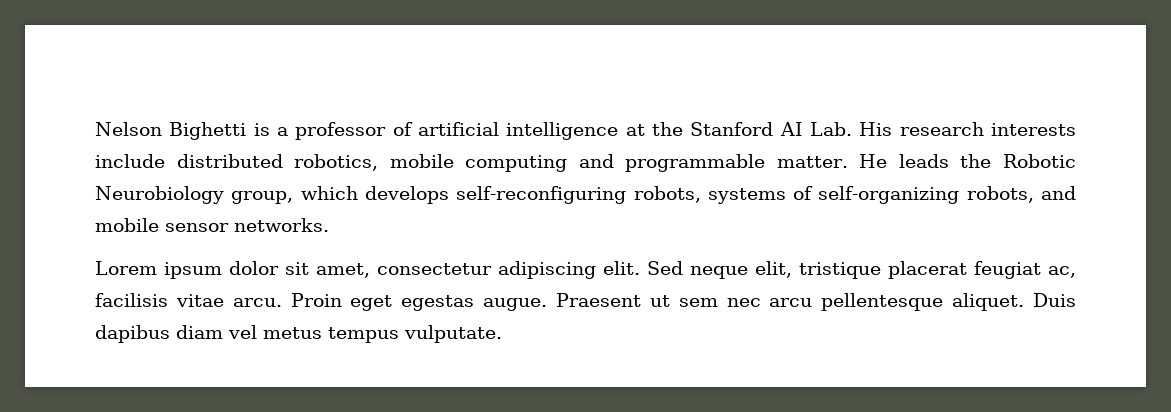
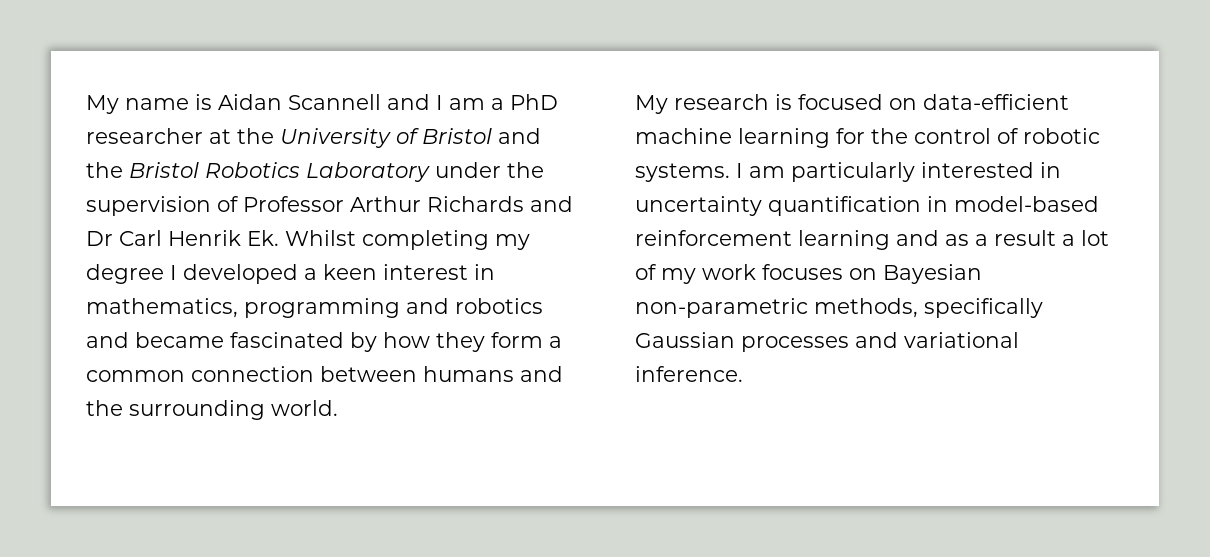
[95,122,1077,140] [95,154,1077,172] [95,186,1077,204] [95,218,329,232] [95,261,1076,279] [95,293,1077,311] [95,325,502,343] Nelson Bighetti is a professor of artificial intelligence at the Stanford AI Lab. His research interests include distributed robotics, mobile computing and programmable matter. He leads the Robotic Neurobiology group, which develops self-reconfiguring robots, systems of self-organizing robots, and mobile sensor networks. // Lorem ipsum dolor sit amet, consectetur adipiscing elit. Sed neque elit, tristique placerat feugiat ac, facilisis vitae arcu. Proin eget egestas augue. Praesent ut sem nec arcu pellentesque aliquet. Duis dapibus diam vel metus tempus vulputate. -> [86,94,558,114] [86,128,541,148] [86,162,544,182] [86,196,573,216] [86,230,530,250] [86,264,495,284] [86,298,543,318] [86,332,562,352] [86,366,563,382] [86,400,338,420] [635,94,1069,114] [635,128,1100,148] [635,162,1061,182] [635,196,1099,216] [635,230,1109,250] [635,264,982,284] [635,298,1043,318] [635,332,1019,352] [635,366,743,382] My name is Aidan Scannell and I am a PhD researcher at the University of Bristol and the Bristol Robotics Laboratory under the supervision of Professor Arthur Richards and Dr Carl Henrik Ek. Whilst completing my degree I developed a keen interest in mathematics, programming and robotics and became fascinated by how they form a common connection between humans and the surrounding world. // My research is focused on data-efficient machine learning for the control of robotic systems. I am particularly interested in uncertainty quantification in model-based reinforcement learning and as a result a lot of my work focuses on Bayesian non-parametric methods, specifically Gaussian processes and variational inference.

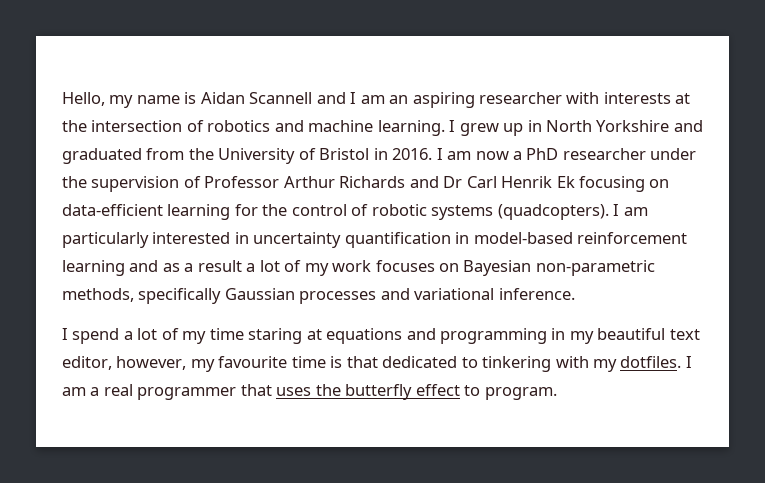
[86,95,119,114] My -> [62,92,134,108] Hello, my
[491,94,558,110] [86,128,541,148] [86,162,430,182] a PhD researcher at the University of Bristol and the Bristol Robotics Laboratory -> [389,92,691,108] [62,120,703,136] [62,148,646,164] an aspiring researcher with interests at the intersection of robotics and machine learning. I grew up in North Yorkshire and graduated from the University of Bristol in 2016. I am now a PhD researcher
[247,230,530,250] [86,264,495,284] [86,298,543,318] [86,332,562,352] [86,366,563,382] [86,400,338,420] [635,94,883,114] Ek. Whilst completing my degree I developed a keen interest in mathematics, programming and robotics and became fascinated by how they form a common connection between humans and the surrounding world. // My research is focused -> [556,176,646,192] Ek focusing
[635,128,732,144] machine -> (163, 210) none
[635,163,730,182] systems. -> [431,204,609,220] systems (quadcopters).
(743, 374) none -> [62,328,700,344] [62,356,692,372] [62,384,557,400] // I spend a lot of my time staring at equations and programming in my beautiful text editor, however, my favourite time is that dedicated to tinkering with my dotfiles. I am a real programmer that uses the butterfly effect to program.

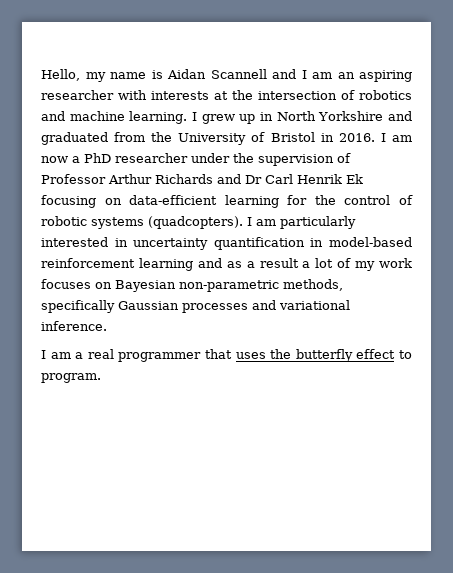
[72,328,700,344] [62,356,692,372] spend a lot of my time staring at equations and programming in my beautiful text editor, however, my favourite time is that dedicated to tinkering with my dotfiles. I -> (46, 354) none

